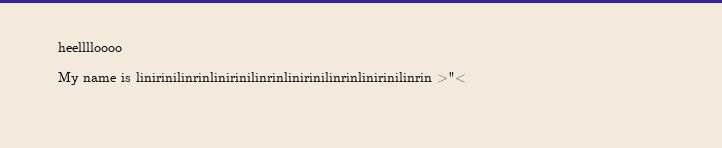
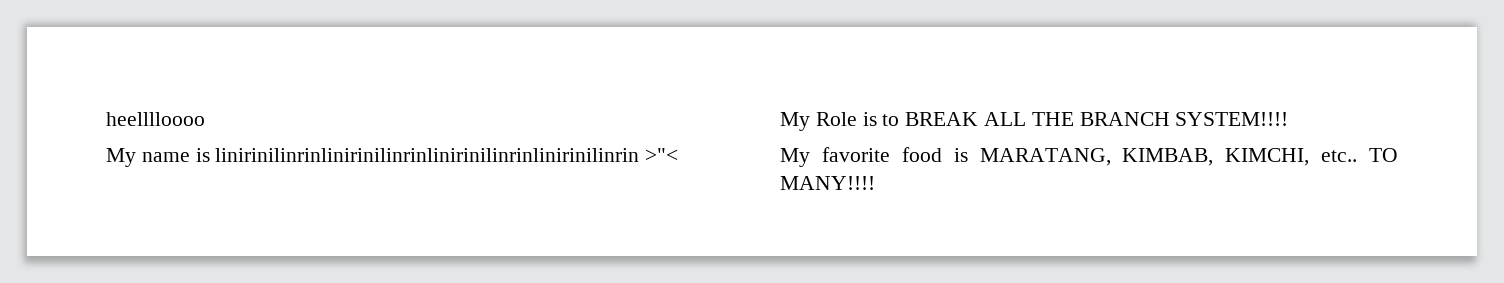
(466, 77) none -> [780,112,1289,131] [780,147,1398,167] [780,176,875,190] // My Role is to BREAK ALL THE BRANCH SYSTEM!!!! // My favorite food is MARATANG, KIMBAB, KIMCHI, etc.. TO MANY!!!!

